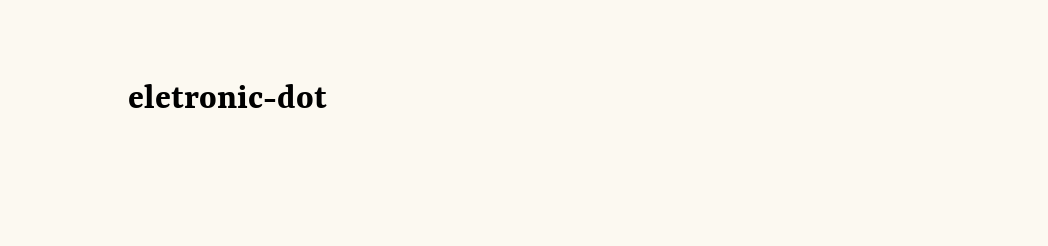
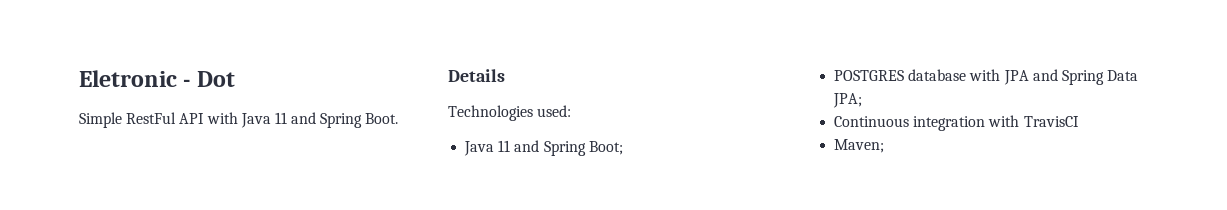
[128,84,327,108] eletronic-dot -> [79,70,235,87] [79,112,399,128] [448,69,505,82] [448,105,572,121] [464,140,623,156] [834,69,1139,85] [833,93,863,108] [834,115,1079,131] [834,139,885,153] Eletronic - Dot // Simple RestFul API with Java 11 and Spring Boot. // Details // Technologies used: // Java 11 and Spring Boot; // POSTGRES database with JPA and Spring Data JPA; // Continuous integration with TravisCI // Maven;

